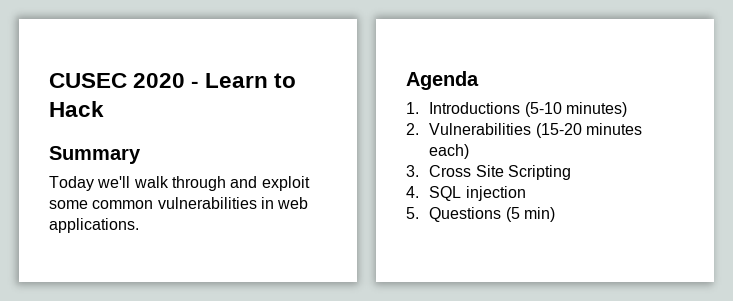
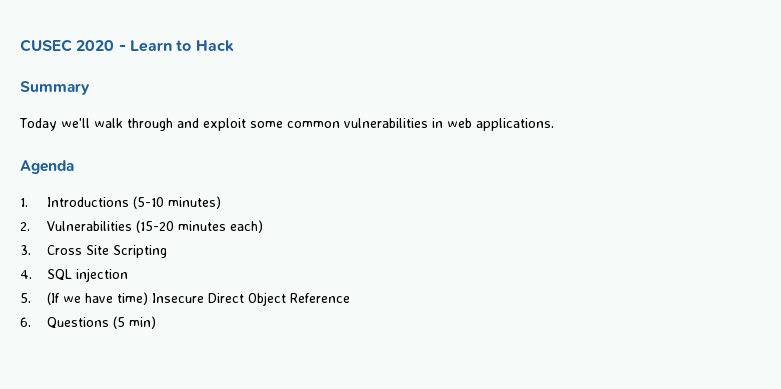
(419, 213) none -> [46,292,350,306] [20,317,31,327] (If we have time) Insecure Direct Object Reference // 6.

